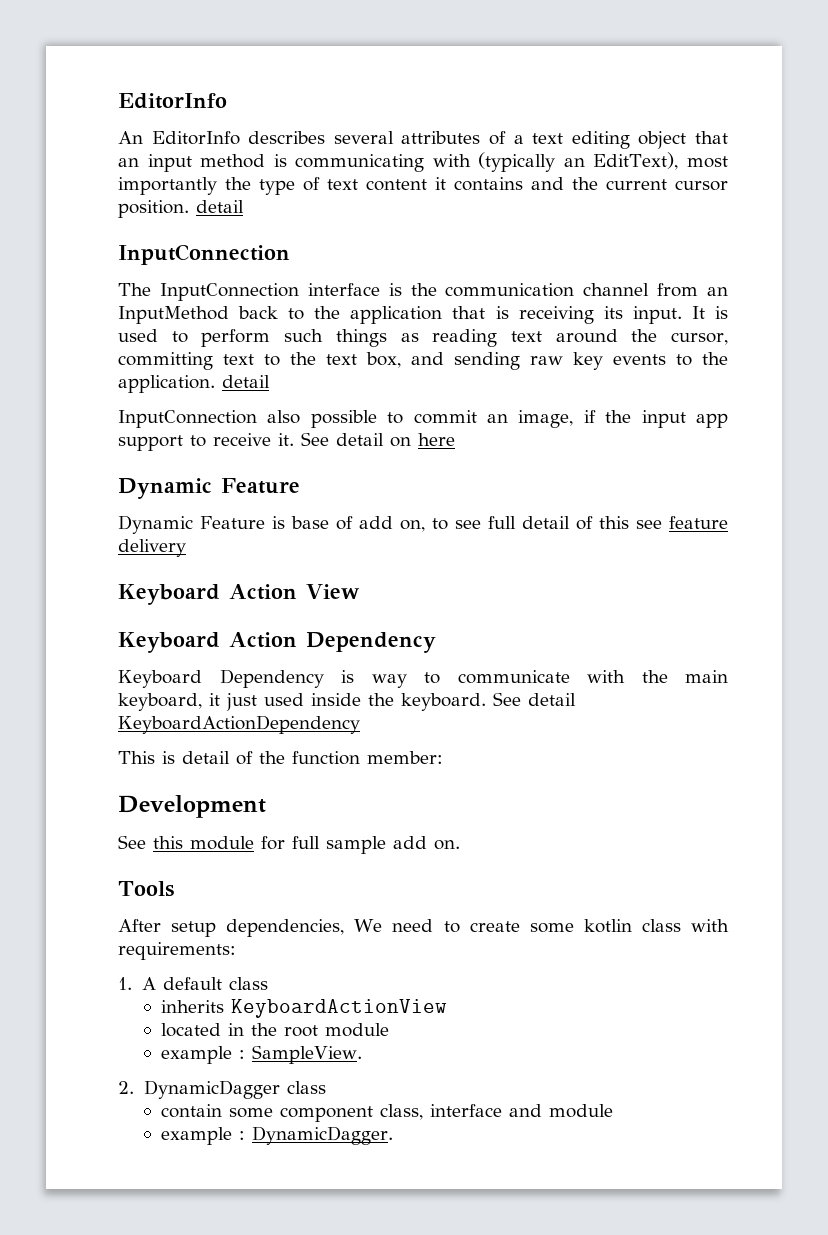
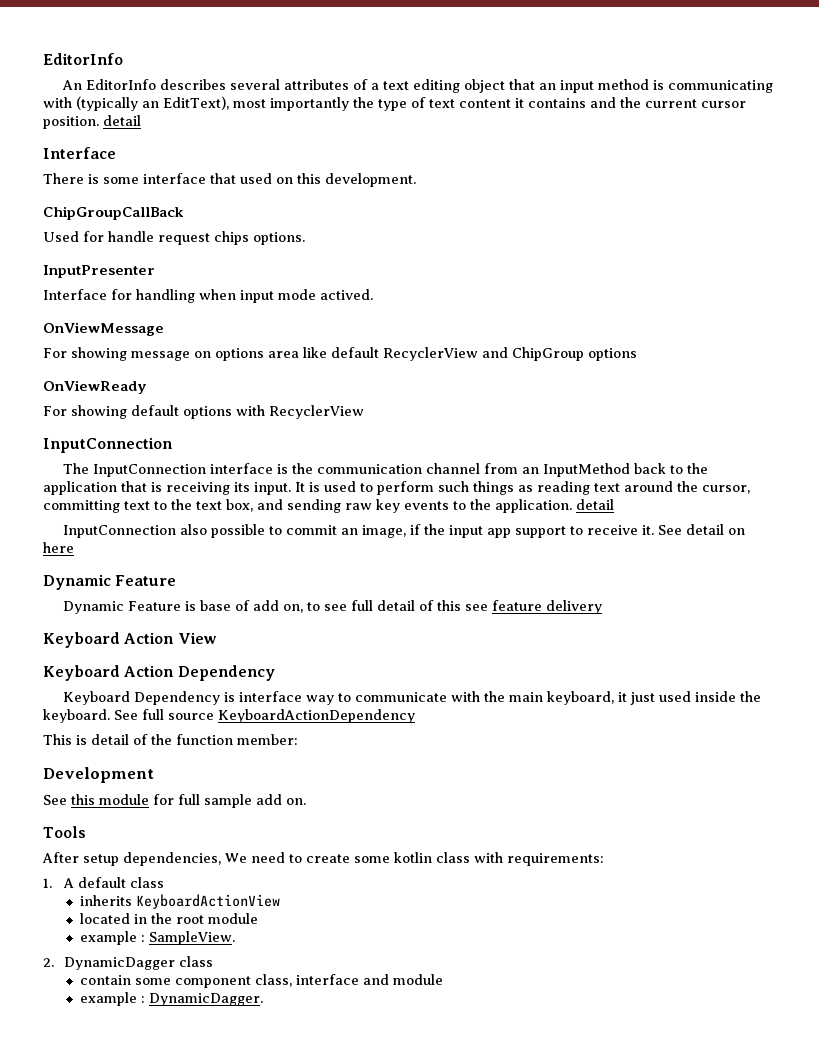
(244, 206) none -> [43,147,116,159] [43,173,416,187] [43,206,184,220] [43,231,305,245] [43,265,155,278] [43,289,373,303] [43,322,164,336] [43,347,637,361] [43,380,147,394] [43,405,364,419] // Interface // There is some interface that used on this development. // ChipGroupCallBack // Used for handle request chips options. // InputPresenter // Interface for handling when input mode actived. // OnViewMessage // For showing message on options area like default RecyclerView and ChipGroup options // OnViewReady // For showing default options with RecyclerView
(354, 676) none -> [238,691,302,702] interface
[528,693,576,706] detail -> [142,709,214,720] full source

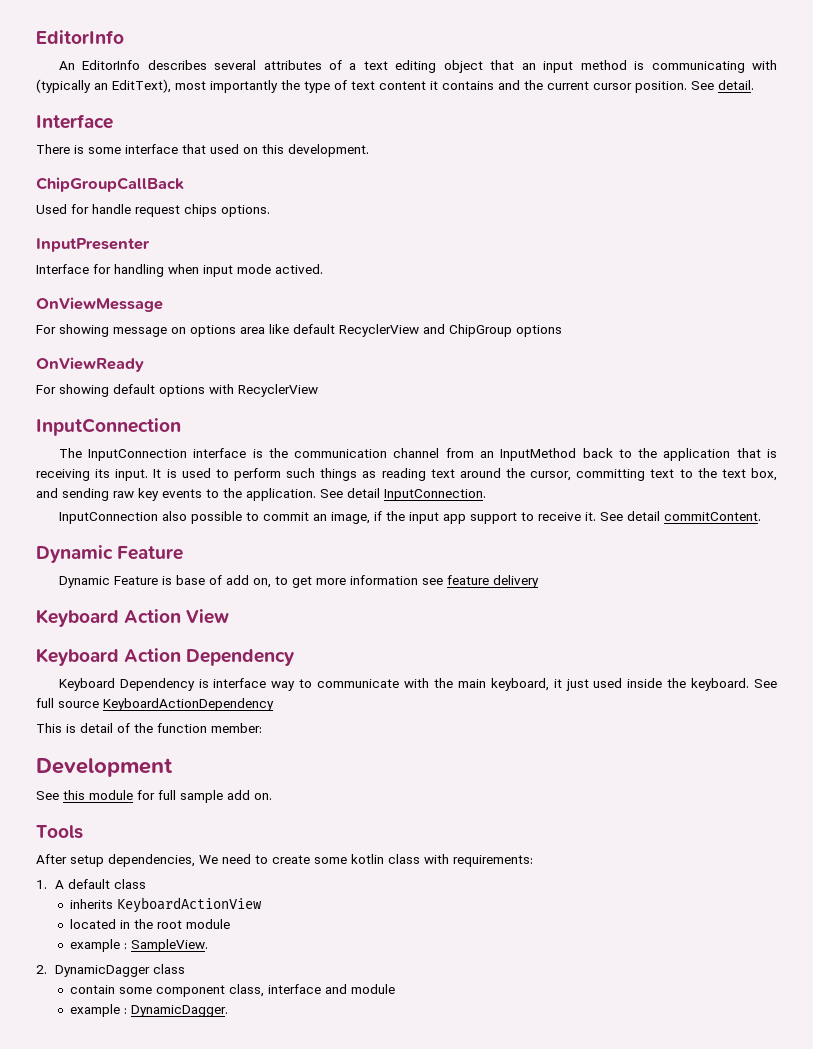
[103,115,141,126] detail -> [691,80,754,90] See detail.
[576,499,614,510] detail -> [320,488,486,501] See detail InputConnection.
[727,528,745,535] [43,542,74,553] on here -> [663,512,761,521] commitContent.
[323,600,461,611] see full detail of this -> [291,575,418,588] get more information

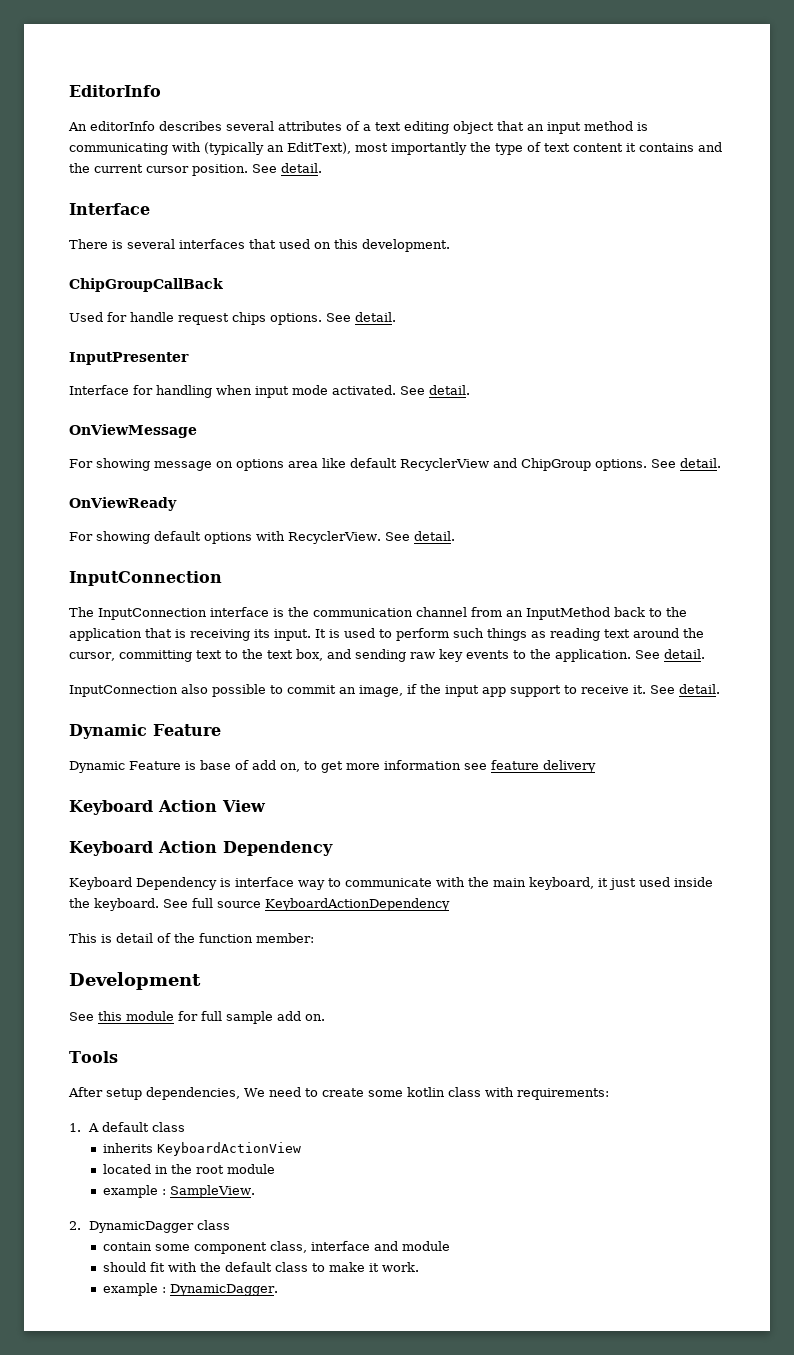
[82,60,141,70] EditorInfo -> [90,121,155,131] editorInfo
[88,144,178,154] some interface -> [127,239,245,249] several interfaces
(270, 211) none -> [326,312,396,322] See detail.
[275,264,323,274] actived. -> [332,385,470,395] activated. See detail.
[516,325,562,337] options -> [595,458,721,471] options. See detail.
[238,384,318,397] RecyclerView -> [288,531,455,544] RecyclerView. See detail.
[347,488,486,501] detail InputConnection. -> [663,649,705,659] detail.
[626,511,761,521] detail commitContent. -> [679,684,720,694] detail.
(395, 989) none -> [102,1262,419,1272] // should fit with the default class to make it work.

